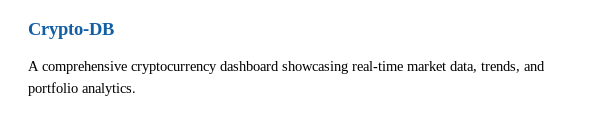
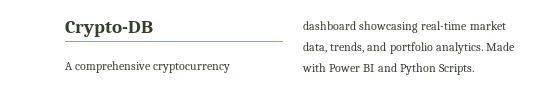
(136, 89) none -> [486,42,516,51] [302,63,475,75] Made with Power BI and Python Scripts.

